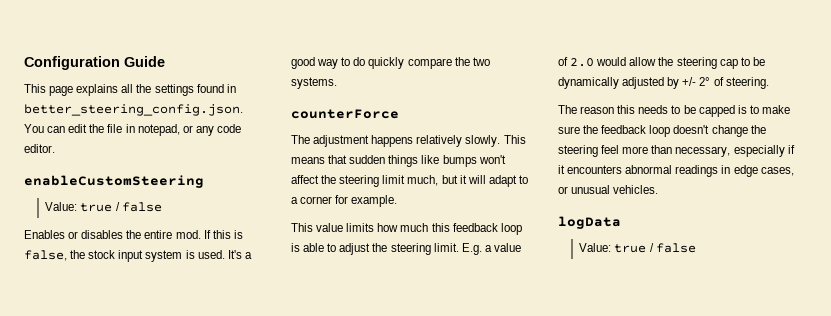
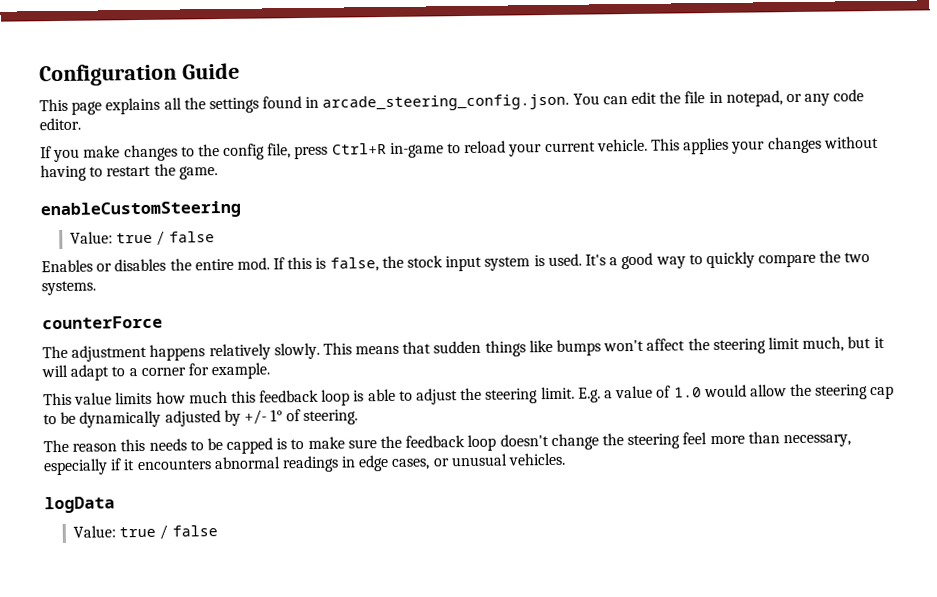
[24,104,243,116] better_steering_config.json. -> [322,93,570,112] arcade_steering_config.json.
(55, 148) none -> [40,135,879,163] [40,163,218,182] // If you make changes to the config file, press Ctrl+R in-game to reload your current vehicle. This applies your changes without having to restart the game.
[353,57,366,66] do -> (703, 259) none
[570,58,595,67] 2.0 -> [673,387,702,398] 1.0
[699,77,711,86] 2° -> [270,409,284,422] 1°

